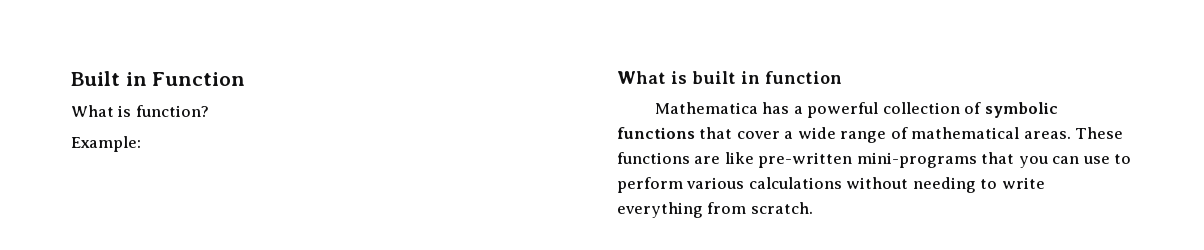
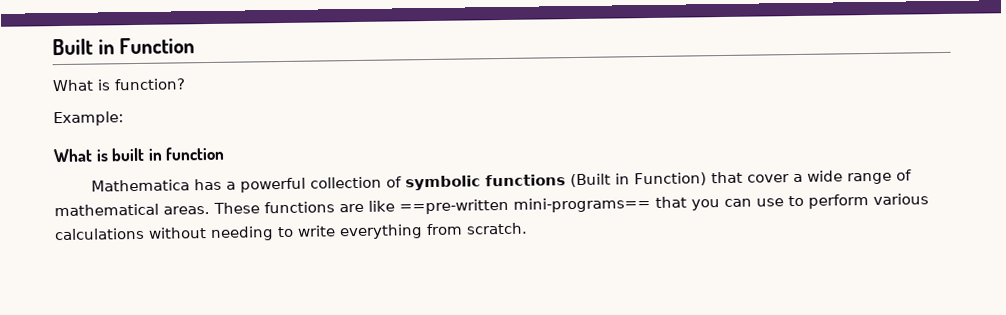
(695, 133) none -> [569,172,707,188] (Built in Function)
[758,152,977,168] pre-written mini-programs -> [399,196,651,215] ==pre-written mini-programs==

